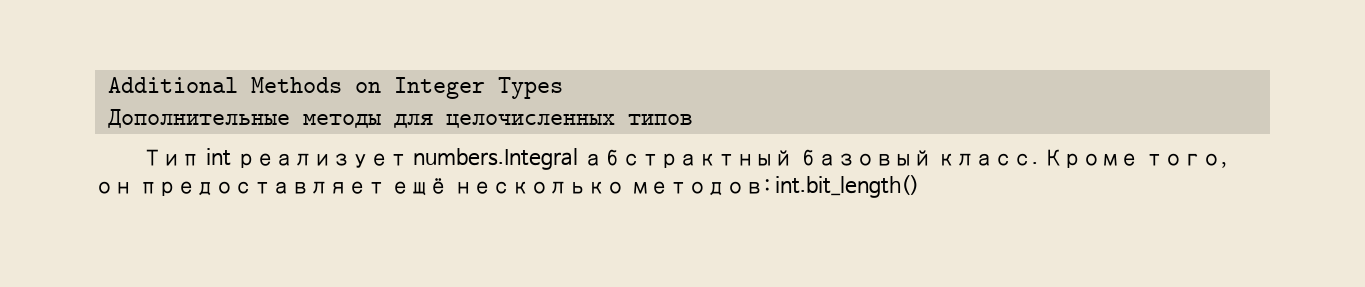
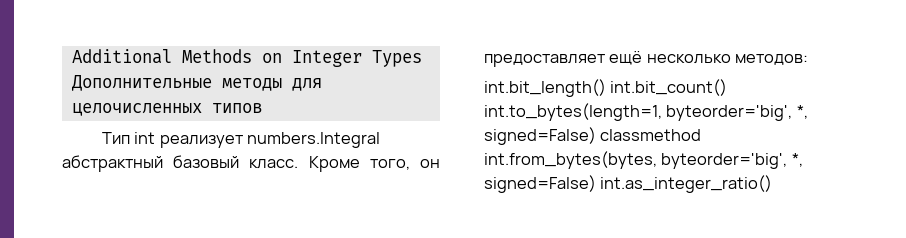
[775,175,920,198] int.bit_length() -> [484,79,728,97] [484,103,808,121] [484,127,702,145] [484,151,803,169] [484,175,773,193] // int.bit_length() int.bit_count() int.to_bytes(length=1, byteorder='big', *, signed=False) classmethod int.from_bytes(bytes, byteorder='big', *, signed=False) int.as_integer_ratio()

